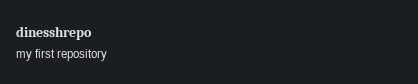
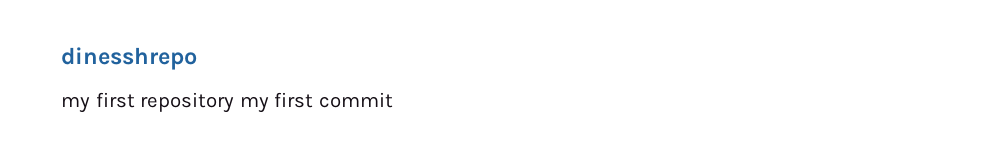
(108, 55) none -> [239,92,393,113] my first commit

